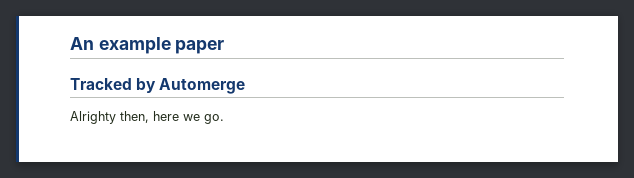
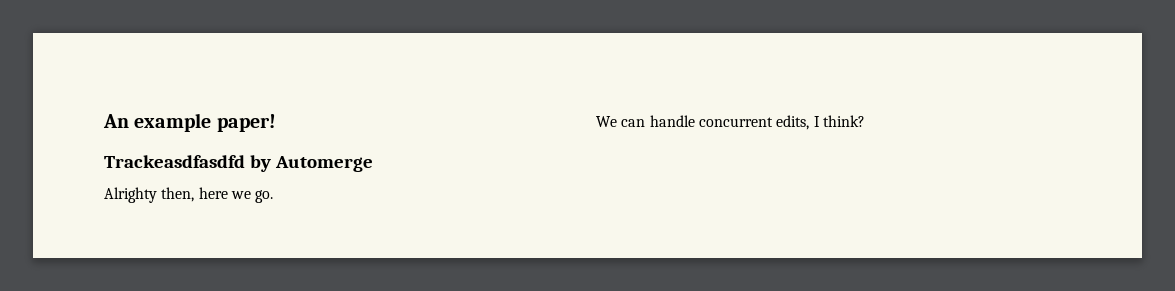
[175,40,225,54] [70,78,132,90] paper // Tracked -> [216,114,276,132] [104,155,245,168] paper! // Trackeasdfasdfd
(224, 119) none -> [596,115,865,130] // We can handle concurrent edits, I think?

